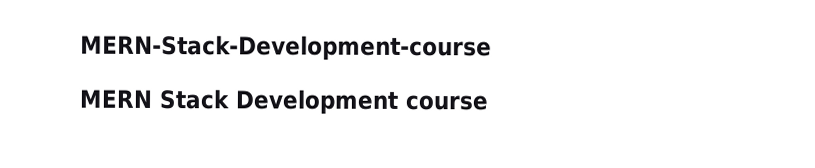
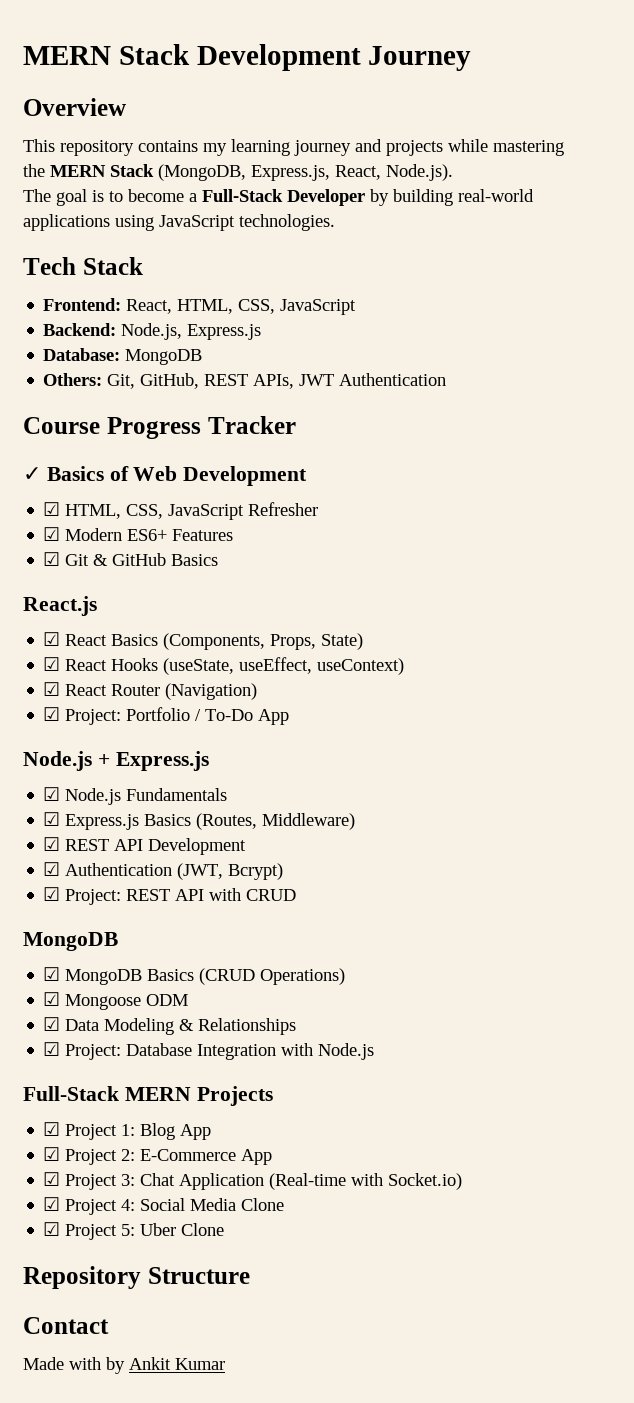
[80,34,492,61] MERN-Stack-Development-course // -> (23, 55) none
[405,94,488,111] course -> [368,46,472,71] [23,98,126,116] [23,139,564,156] [23,164,453,181] [23,189,534,206] [23,214,335,231] [23,257,143,275] [43,298,357,315] [43,323,262,340] [43,348,203,365] [43,373,447,389] [23,416,296,439] [23,466,308,486] [43,502,319,520] [43,527,234,541] [43,552,219,566] [23,596,97,616] [43,632,364,650] [43,657,405,675] [43,682,258,700] [43,707,290,725] [23,751,209,771] [43,787,228,805] [43,812,356,830] [43,837,247,855] [43,862,284,880] [43,887,297,905] [23,932,118,951] [43,967,346,985] [43,992,189,1010] [43,1017,297,1035] [43,1042,375,1060] [23,1086,273,1106] [43,1122,212,1140] [43,1147,273,1165] [43,1172,463,1190] [43,1197,285,1215] [43,1222,225,1240] [23,1266,250,1289] [23,1317,109,1334] [23,1357,225,1374] Journey // Overview // This repository contains my learning journey and projects while mastering the MERN Stack (MongoDB, Express.js, React, Node.js). // The goal is to become a Full-Stack Developer by building real-world applications using JavaScript technologies. // Tech Stack // Frontend: React, HTML, CSS, JavaScript // Backend: Node.js, Express.js // Database: MongoDB // Others: Git, GitHub, REST APIs, JWT Authentication // Course Progress Tracker // ✓ Basics of Web Development // ☑ HTML, CSS, JavaScript Refresher // ☑ Modern ES6+ Features // ☑ Git & GitHub Basics // React.js // ☑ React Basics (Components, Props, State) // ☑ React Hooks (useState, useEffect, useContext) // ☑ React Router (Navigation) // ☑ Project: Portfolio / To-Do App // Node.js + Express.js // ☑ Node.js Fundamentals // ☑ Express.js Basics (Routes, Middleware) // ☑ REST API Development // ☑ Authentication (JWT, Bcrypt) // ☑ Project: REST API with CRUD // MongoDB // ☑ MongoDB Basics (CRUD Operations) // ☑ Mongoose ODM // ☑ Data Modeling & Relationships // ☑ Project: Database Integration with Node.js // Full-Stack MERN Projects // ☑ Project 1: Blog App // ☑ Project 2: E-Commerce App // ☑ Project 3: Chat Application (Real-time with Socket.io) // ☑ Project 4: Social Media Clone // ☑ Project 5: Uber Clone // Repository Structure // Contact // Made with by Ankit Kumar

